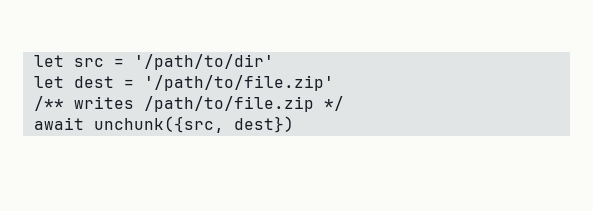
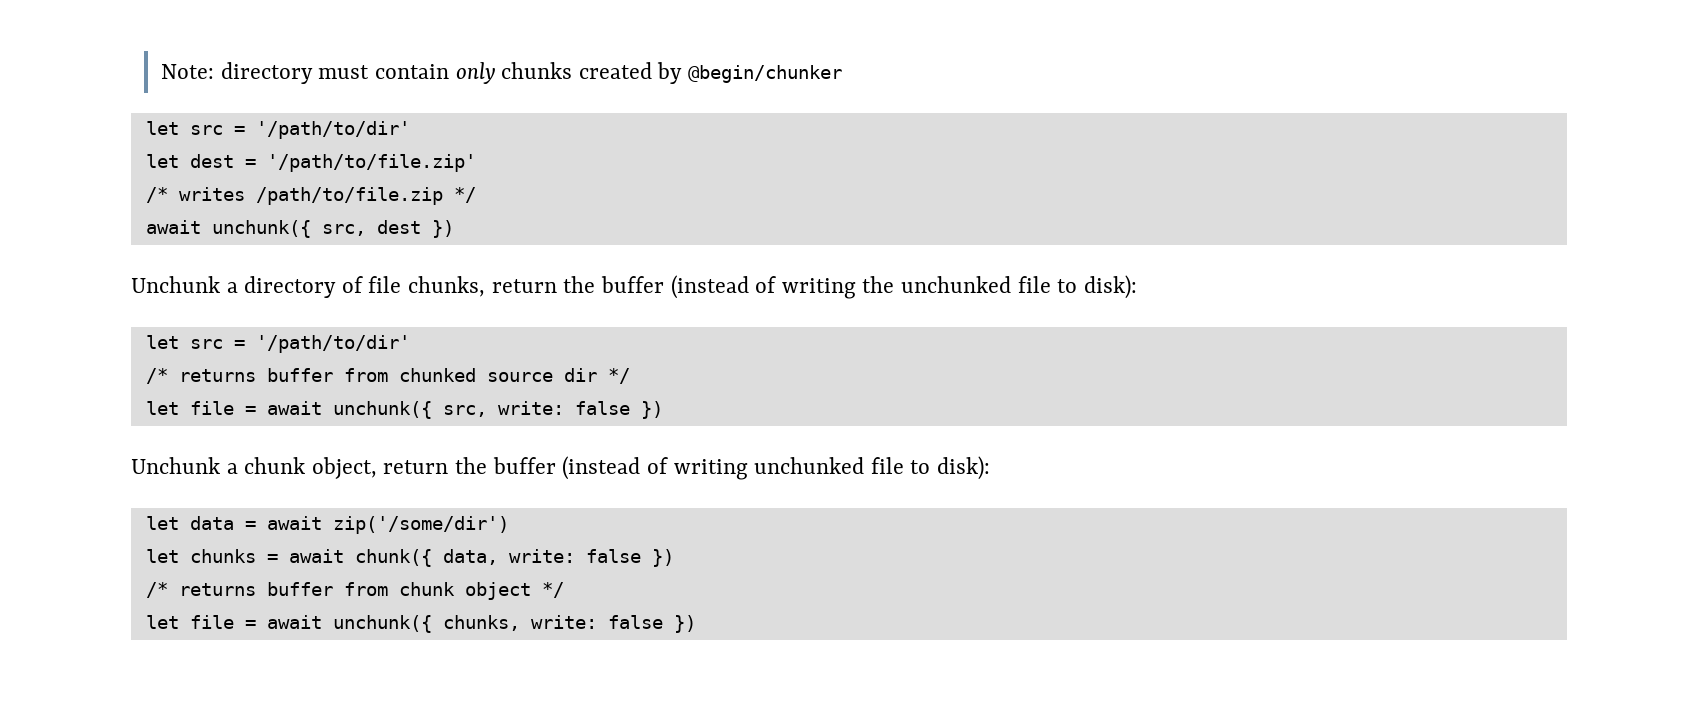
(33, 61) none -> [161,62,842,84] Note: directory must contain only chunks created by @begin/chunker //
[33,96,64,111] /** -> [145,187,168,203] /*
[93,116,294,133] unchunk({src, dest}) -> [211,220,454,238] [131,275,1137,299] [145,335,410,353] [145,368,630,384] [145,401,663,419] [131,456,990,480] [145,516,509,534] [145,549,674,567] [145,582,564,600] [145,615,696,633] unchunk({ src, dest }) // Unchunk a directory of file chunks, return the buffer (instead of writing the unchunked file to disk): // let src = '/path/to/dir' // /* returns buffer from chunked source dir */ // let file = await unchunk({ src, write: false }) // Unchunk a chunk object, return the buffer (instead of writing unchunked file to disk): // let data = await zip('/some/dir') // let chunks = await chunk({ data, write: false }) // /* returns buffer from chunk object */ // let file = await unchunk({ chunks, write: false })

